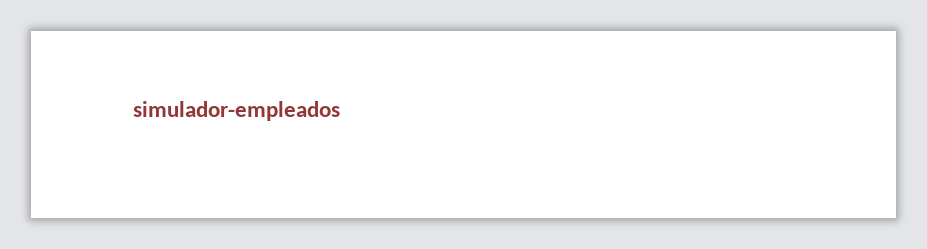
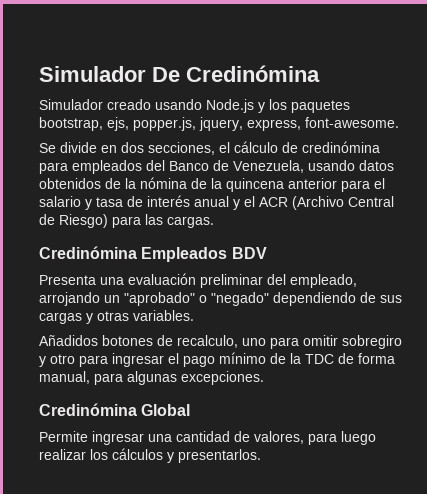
[133,101,340,121] simulador-empleados -> [39,65,320,82] [39,99,350,113] [39,117,399,131] [39,141,380,155] [39,160,394,174] [39,177,385,192] [39,195,394,210] [39,214,214,228] [39,246,267,262] [39,273,357,288] [39,292,402,306] [39,310,194,324] [39,335,402,349] [39,352,395,367] [39,371,264,385] [39,403,191,416] [39,431,376,445] [39,448,261,463] Simulador De Credinómina // Simulador creado usando Node.js y los paquetes bootstrap, ejs, popper.js, jquery, express, font-awesome. // Se divide en dos secciones, el cálculo de credinómina para empleados del Banco de Venezuela, usando datos obtenidos de la nómina de la quincena anterior para el salario y tasa de interés anual y el ACR (Archivo Central de Riesgo) para las cargas. // Credinómina Empleados BDV // Presenta una evaluación preliminar del empleado, arrojando un "aprobado" o "negado" dependiendo de sus cargas y otras variables. // Añadidos botones de recalculo, uno para omitir sobregiro y otro para ingresar el pago mínimo de la TDC de forma manual, para algunas excepciones. // Credinómina Global // Permite ingresar una cantidad de valores, para luego realizar los cálculos y presentarlos.

